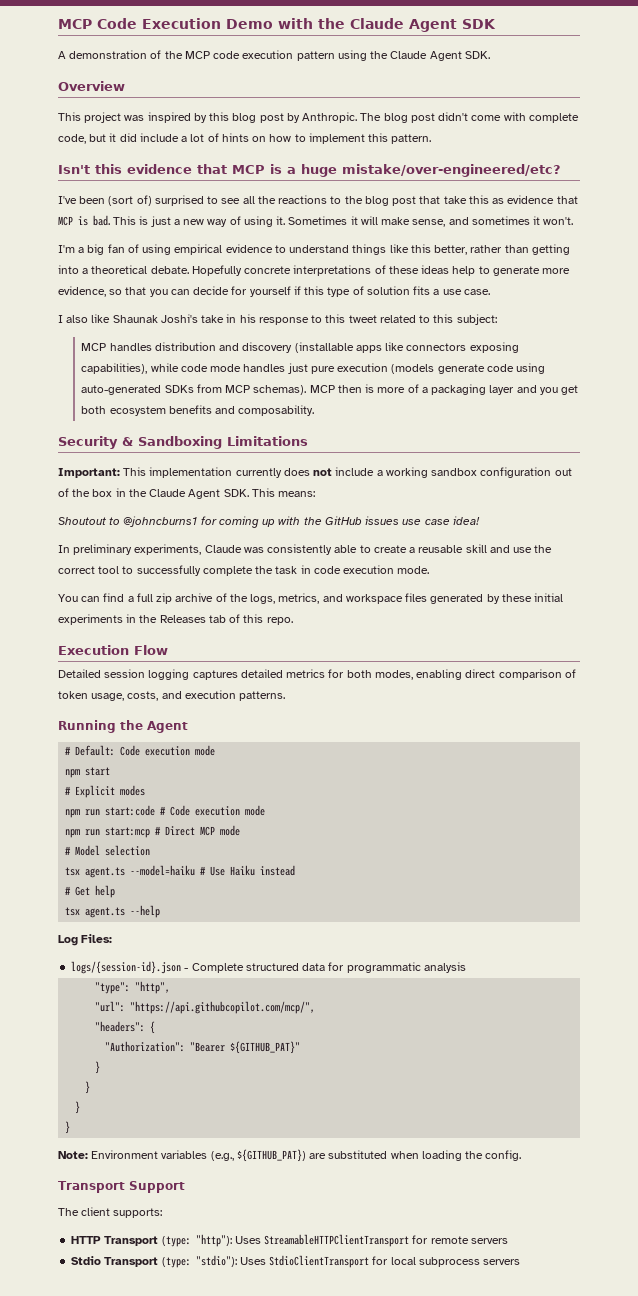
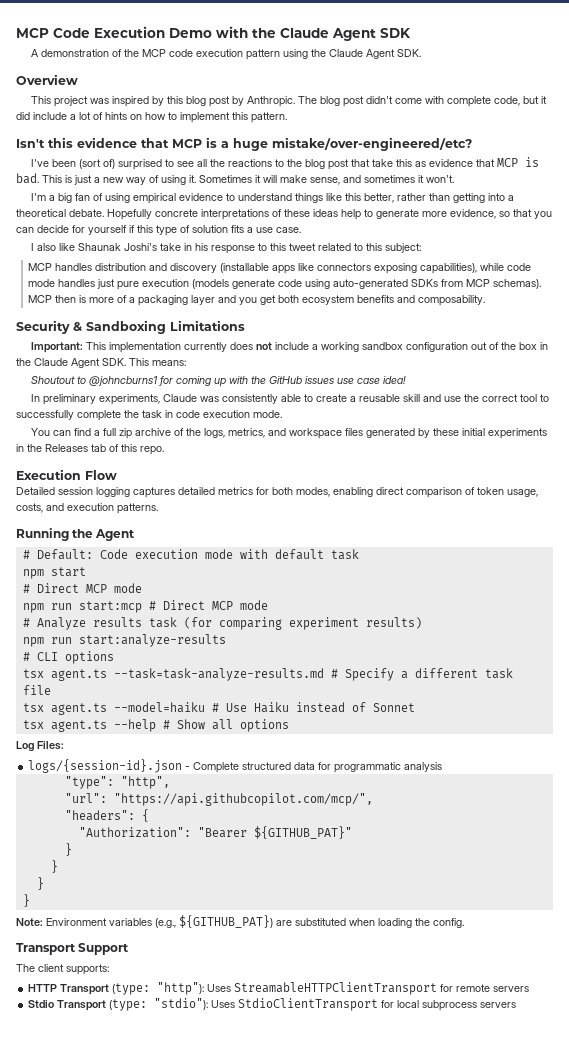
(216, 750) none -> [239,549,359,560] with default task
[75,785,146,798] [65,805,241,818] Explicit modes // npm run start:code # Code execution -> [36,583,107,593] Direct MCP
[75,845,151,856] Model selection -> [36,617,422,630] [22,634,226,647] [22,651,114,664] [22,668,513,681] [22,685,51,695] Analyze results task (for comparing experiment results) // npm run start:analyze-results // # CLI options // tsx agent.ts --task=task-analyze-results.md # Specify a different task file
[65,885,116,898] // # Get help -> [351,702,415,712] of Sonnet
(161, 911) none -> [162,719,289,732] # Show all options

